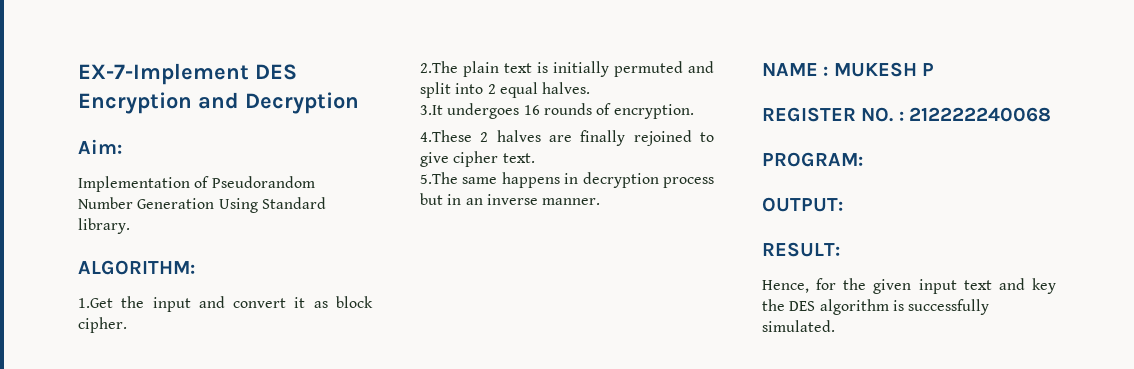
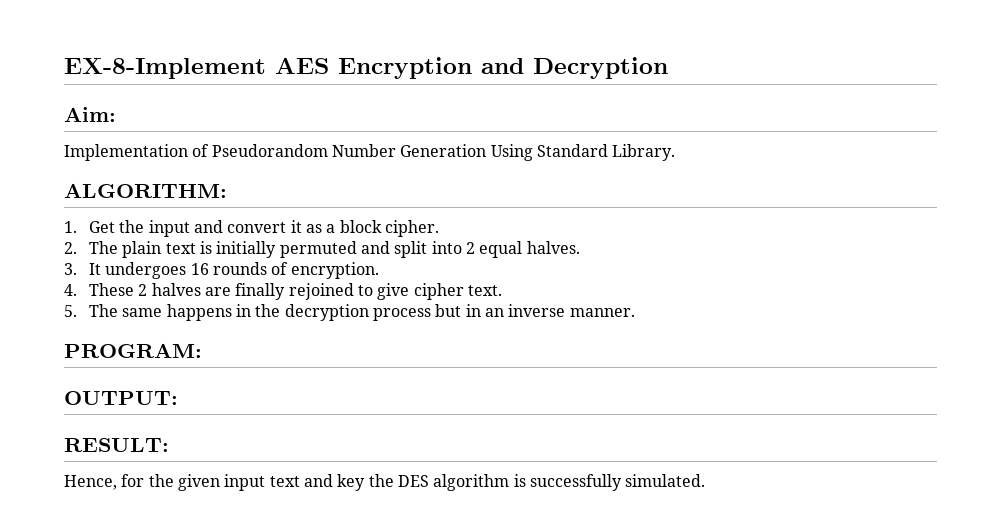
[78,63,297,85] EX-7-Implement DES -> [64,57,329,79] EX-8-Implement AES
[78,218,130,234] library. -> [612,144,676,161] Library.
[78,298,113,308] 1.Get -> [64,221,116,233] 1. Get
(328, 304) none -> [326,224,336,233] a
[420,61,458,73] 2.The -> [64,241,119,254] 2. The
[420,105,443,115] 3.It -> [64,263,102,275] 3. It
[420,130,472,142] 4.These -> [64,283,135,296] 4. These
[420,172,458,184] 5.The -> [64,304,119,317] 5. The
(579, 178) none -> [255,304,281,317] the
[762,62,935,77] [762,107,1052,122] // NAME : MUKESH P // REGISTER NO. : 212222240068 -> (635, 312) none

